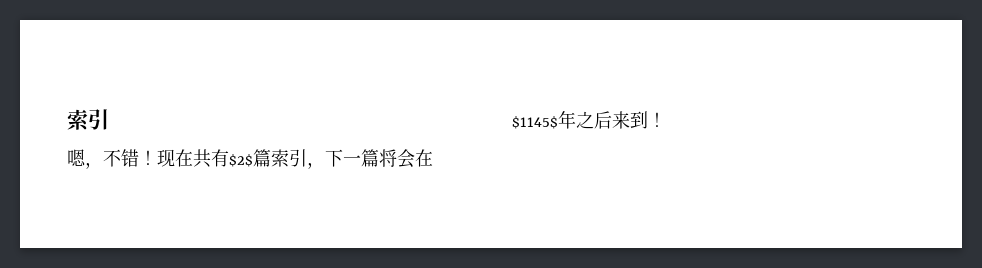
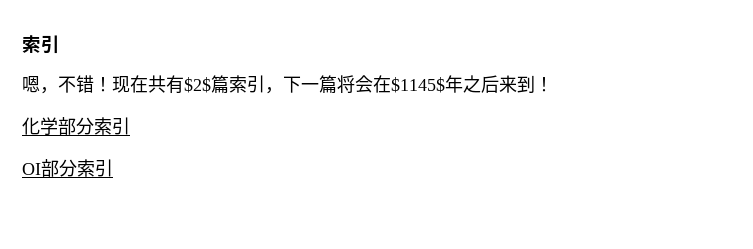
(666, 119) none -> [22,117,130,135] [22,159,113,177] // 化学部分索引 // OI部分索引

